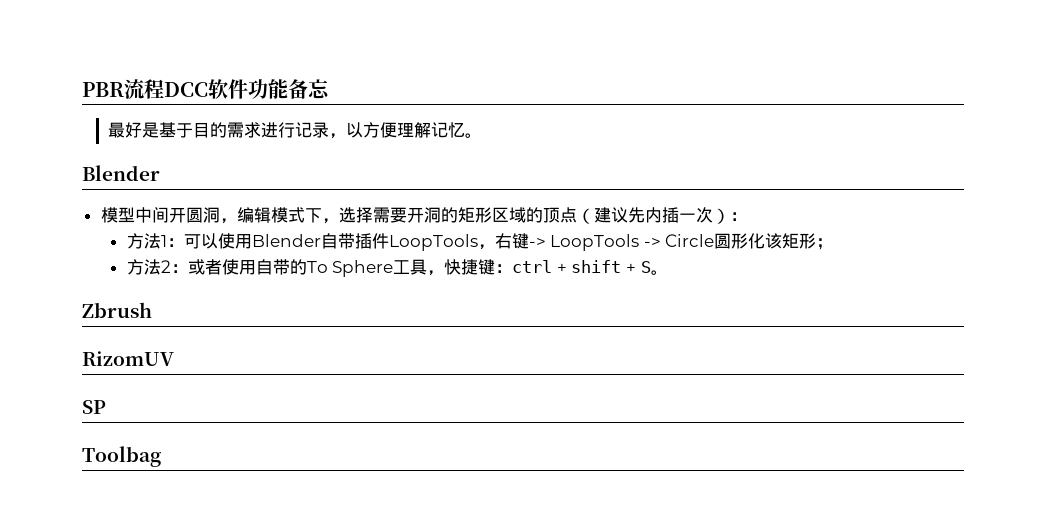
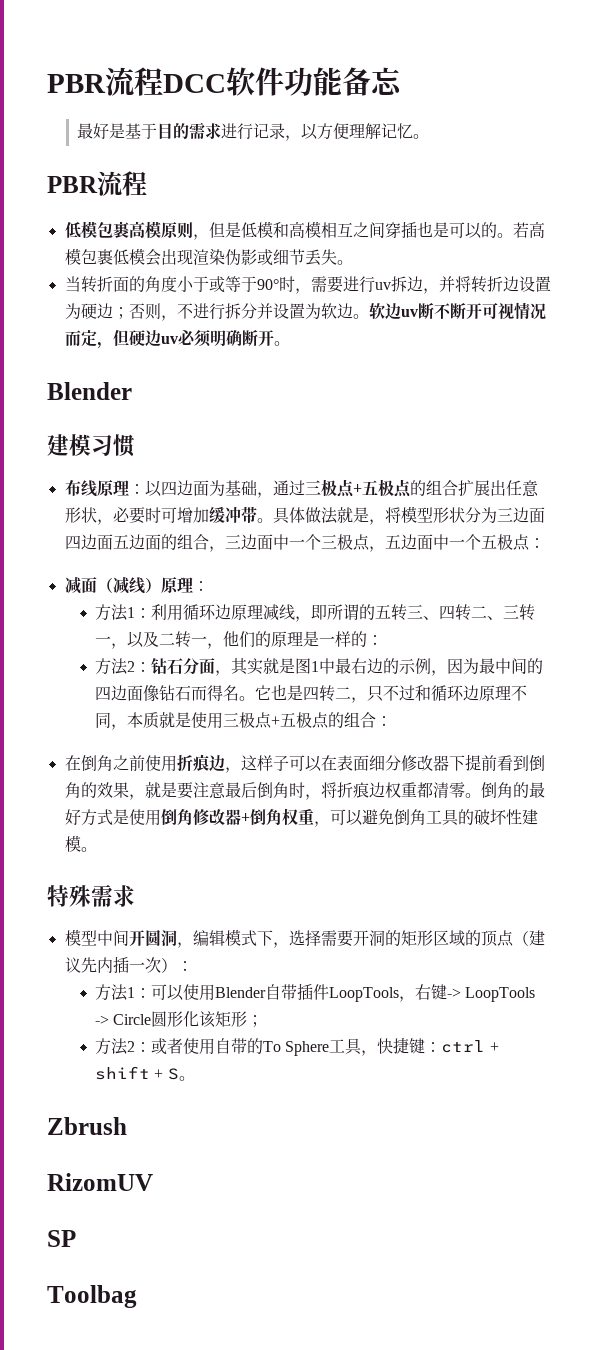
[82,165,160,181] Blender -> [47,171,147,196] [64,221,545,240] [64,248,353,266] [64,276,551,294] [64,302,546,321] [64,329,290,349] [47,382,132,400] [47,434,135,457] [64,479,539,498] [64,506,545,525] [64,534,545,552] [64,577,209,594] [94,604,535,622] [94,631,383,649] [94,658,543,676] [94,684,527,703] [94,712,392,730] [64,754,545,773] [64,782,545,800] [64,808,538,827] [64,835,97,852] [47,884,135,907] PBR流程 // 低模包裹高模原则，但是低模和高模相互之间穿插也是可以的。若高模包裹低模会出现渲染伪影或细节丢失。 // 当转折面的角度小于或等于90°时，需要进行uv拆边，并将转折边设置为硬边；否则，不进行拆分并设置为软边。软边uv断不断开可视情况而定，但硬边uv必须明确断开。 // Blender // 建模习惯 // 布线原理：以四边面为基础，通过三极点+五极点的组合扩展出任意形状，必要时可增加缓冲带。具体做法就是，将模型形状分为三边面四边面五边面的组合，三边面中一个三极点，五边面中一个五极点： // 减面（减线）原理： // 方法1：利用循环边原理减线，即所谓的五转三、四转二、三转一，以及二转一，他们的原理是一样的： // 方法2：钻石分面，其实就是图1中最右边的示例，因为最中间的四边面像钻石而得名。它也是四转二，只不过和循环边原理不同，本质就是使用三极点+五极点的组合： // 在倒角之前使用折痕边，这样子可以在表面细分修改器下提前看到倒角的效果，就是要注意最后倒角时，将折痕边权重都清零。倒角的最好方式是使用倒角修改器+倒角权重，可以避免倒角工具的破坏性建模。 // 特殊需求

